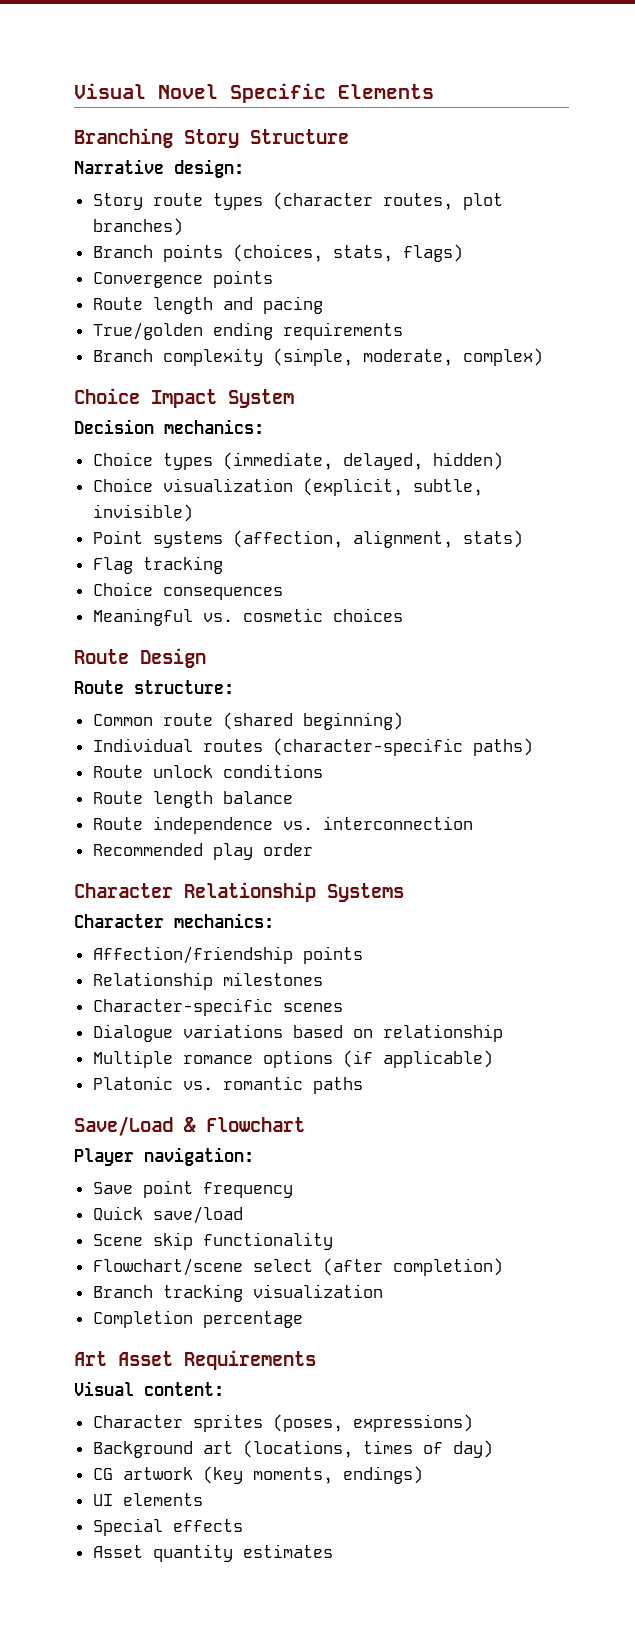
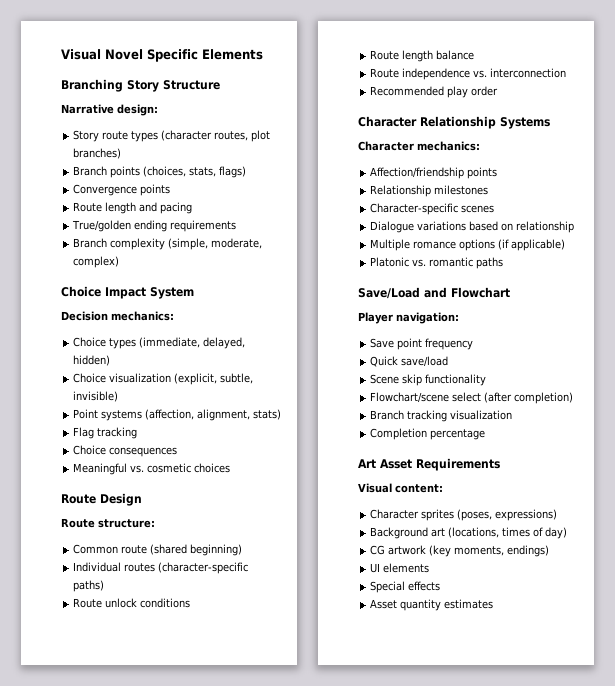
[183,1117,196,1132] & -> [424,287,447,298] and

